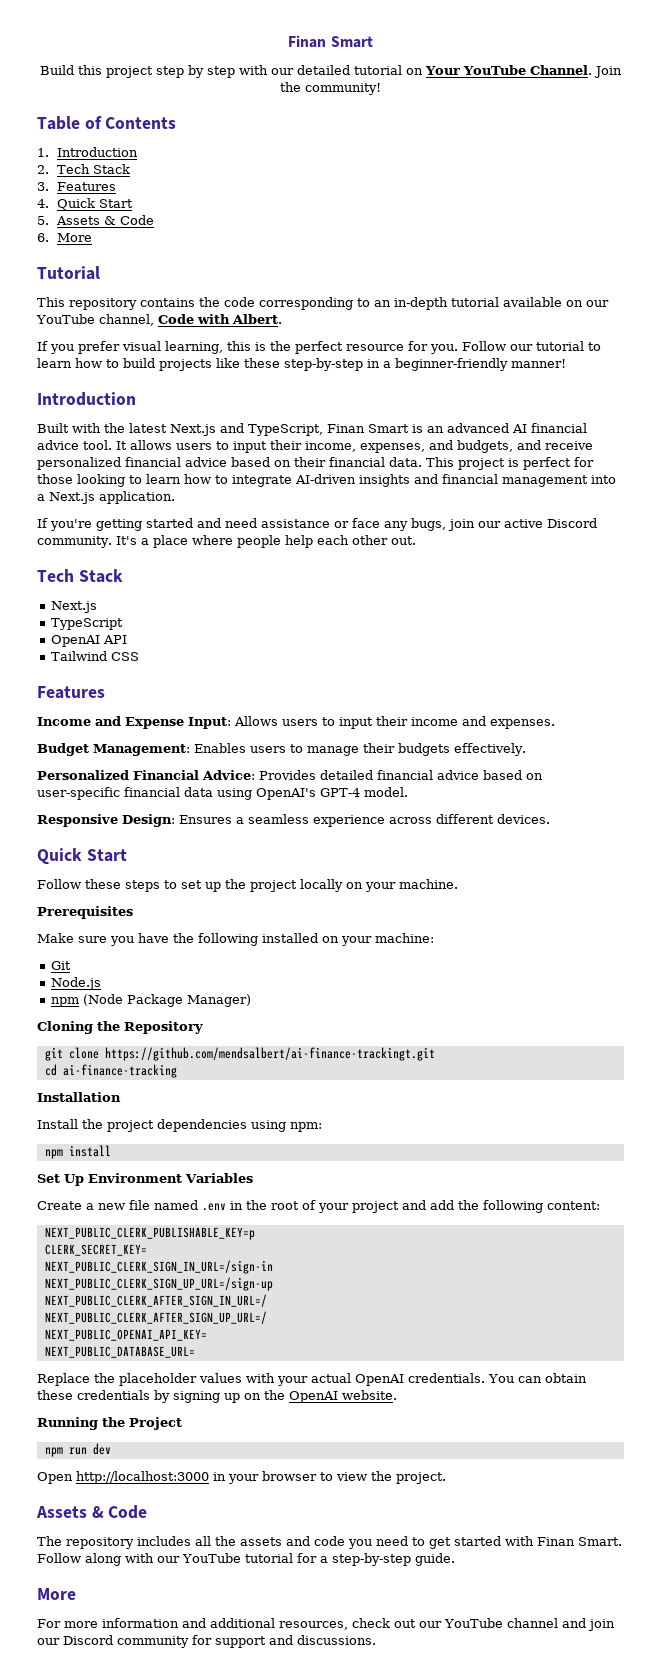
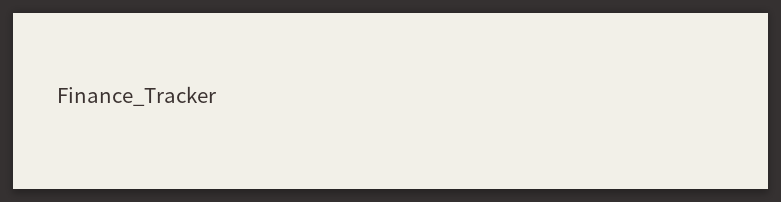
[288,35,373,48] [39,65,623,78] [280,82,381,95] [37,116,177,130] [37,147,139,157] [37,164,131,174] [37,182,117,191] [37,198,134,210] [37,215,155,225] [37,233,93,242] [37,266,100,280] [37,297,609,310] [36,314,282,326] [37,341,601,354] [37,358,566,371] [37,392,136,406] [37,423,587,436] [37,440,593,453] [37,457,594,470] [37,474,616,487] [37,491,175,504] [37,518,597,531] [37,535,416,548] [37,569,123,583] [50,601,97,613] [50,618,123,630] [50,635,127,647] [50,651,139,661] [37,686,105,699] [37,716,555,729] [37,743,526,756] [37,770,543,780] [37,787,408,800] [37,814,550,827] [37,848,127,865] [37,879,458,892] [37,906,133,919] [37,933,434,946] [50,961,71,970] [50,977,101,990] [50,994,251,1007] [37,1021,203,1034] [44,1047,435,1061] [44,1064,177,1078] [37,1092,121,1102] [37,1119,322,1132] [44,1145,111,1159] [37,1173,253,1186] [37,1200,600,1213] [44,1227,255,1240] [44,1244,147,1256] [44,1260,273,1274] [44,1277,273,1291] [44,1294,267,1307] [44,1311,267,1324] [44,1329,207,1341] [44,1346,195,1358] [37,1373,587,1386] [37,1390,397,1403] [37,1417,182,1430] [44,1443,111,1457] [37,1471,446,1484] [36,1505,148,1519] [37,1536,622,1549] [37,1553,455,1566] [37,1588,76,1600] [37,1618,615,1631] [37,1635,376,1648] Finan Smart // Build this project step by step with our detailed tutorial on Your YouTube Channel. Join the community! // Table of Contents // 1. Introduction // 2. Tech Stack // 3. Features // 4. Quick Start // 5. Assets & Code // 6. More // Tutorial // This repository contains the code corresponding to an in-depth tutorial available on our YouTube channel, Code with Albert. // If you prefer visual learning, this is the perfect resource for you. Follow our tutorial to learn how to build projects like these step-by-step in a beginner-friendly manner! // Introduction // Built with the latest Next.js and TypeScript, Finan Smart is an advanced AI financial advice tool. It allows users to input their income, expenses, and budgets, and receive personalized financial advice based on their financial data. This project is perfect for those looking to learn how to integrate AI-driven insights and financial management into a Next.js application. // If you're getting started and need assistance or face any bugs, join our active Discord community. It's a place where people help each other out. // Tech Stack // Next.js // TypeScript // OpenAI API // Tailwind CSS // Features // Income and Expense Input: Allows users to input their income and expenses. // Budget Management: Enables users to manage their budgets effectively. // Personalized Financial Advice: Provides detailed financial advice based on user-specific financial data using OpenAI's GPT-4 model. // Responsive Design: Ensures a seamless experience across different devices. // Quick Start // Follow these steps to set up the project locally on your machine. // Prerequisites // Make sure you have the following installed on your machine: // Git // Node.js // npm (Node Package Manager) // Cloning the Repository // git clone https://github.com/mendsalbert/ai-finance-trackingt.git // cd ai-finance-tracking // Installation // Install the project dependencies using npm: // npm install // Set Up Environment Variables // Create a new file named .env in the root of your project and add the following content: // NEXT_PUBLIC_CLERK_PUBLISHABLE_KEY=p // CLERK_SECRET_KEY= // NEXT_PUBLIC_CLERK_SIGN_IN_URL=/sign-in // NEXT_PUBLIC_CLERK_SIGN_UP_URL=/sign-up // NEXT_PUBLIC_CLERK_AFTER_SIGN_IN_URL=/ // NEXT_PUBLIC_CLERK_AFTER_SIGN_UP_URL=/ // NEXT_PUBLIC_OPENAI_API_KEY= // NEXT_PUBLIC_DATABASE_URL= // Replace the placeholder values with your actual OpenAI credentials. You can obtain these credentials by signing up on the OpenAI website. // Running the Project // npm run dev // Open http://localhost:3000 in your browser to view the project. // Assets & Code // The repository includes all the assets and code you need to get started with Finan Smart. Follow along with our YouTube tutorial for a step-by-step guide. // More // For more information and additional resources, check out our YouTube channel and join our Discord community for support and discussions. -> [57,86,216,106] Finance_Tracker

